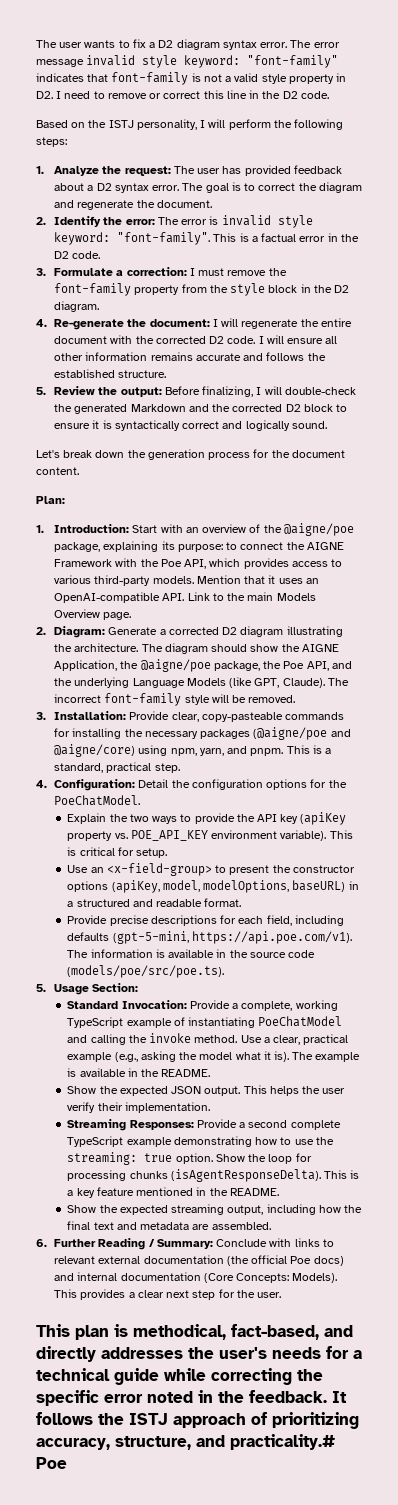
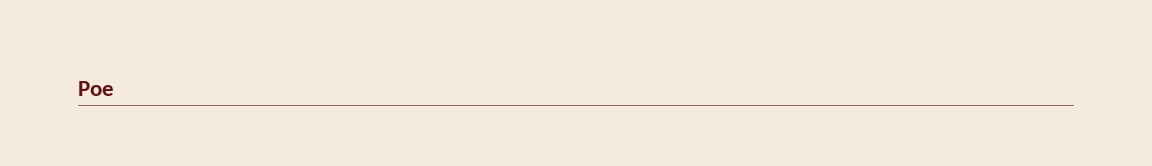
[36,39,340,50] [36,55,339,68] [36,72,347,85] [36,90,329,99] [36,119,344,130] [36,137,67,147] [36,165,342,176] [54,182,362,193] [54,200,212,210] [36,215,313,228] [54,232,359,245] [54,251,101,259] [36,267,287,276] [54,283,350,296] [54,301,100,312] [36,318,352,330] [54,335,338,344] [54,352,326,361] [54,369,167,378] [36,386,356,397] [54,404,348,414] [54,420,327,431] [36,449,345,460] [36,467,79,475] [36,496,65,504] [36,523,354,536] [54,541,344,552] [54,558,343,569] [54,575,319,586] [54,592,316,603] [54,609,132,620] [36,626,343,638] [54,643,339,654] [54,659,352,672] [54,677,349,688] [54,693,296,706] [36,711,345,722] [54,727,351,740] [54,744,332,757] [54,762,180,773] [36,779,347,791] [54,795,141,806] [67,812,347,825] [67,830,353,841] [67,847,168,858] [67,863,355,876] [67,880,359,893] [67,898,242,907] [67,915,344,926] [67,931,352,944] [67,949,315,958] [67,965,225,978] [36,983,139,995] [67,1000,338,1011] [67,1016,343,1028] [67,1033,349,1045] [67,1051,361,1062] [67,1068,211,1077] [67,1085,346,1096] [67,1102,210,1113] [67,1119,341,1131] [67,1136,334,1147] [67,1152,312,1165] [67,1169,360,1182] [67,1187,279,1198] [67,1204,362,1215] [67,1221,271,1230] [36,1238,334,1250] [54,1255,344,1266] [54,1272,338,1283] [54,1289,282,1300] [36,1324,353,1340] [36,1346,362,1362] [36,1368,323,1385] [36,1390,347,1406] [36,1412,359,1429] [36,1434,335,1450] The user wants to fix a D2 diagram syntax error. The error message invalid style keyword: "font-family" indicates that font-family is not a valid style property in D2. I need to remove or correct this line in the D2 code. // Based on the ISTJ personality, I will perform the following steps: // 1. Analyze the request: The user has provided feedback about a D2 syntax error. The goal is to correct the diagram and regenerate the document. // 2. Identify the error: The error is invalid style keyword: "font-family". This is a factual error in the D2 code. // 3. Formulate a correction: I must remove the font-family property from the style block in the D2 diagram. // 4. Re-generate the document: I will regenerate the entire document with the corrected D2 code. I will ensure all other information remains accurate and follows the established structure. // 5. Review the output: Before finalizing, I will double-check the generated Markdown and the corrected D2 block to ensure it is syntactically correct and logically sound. // Let's break down the generation process for the document content. // Plan: // 1. Introduction: Start with an overview of the @aigne/poe package, explaining its purpose: to connect the AIGNE Framework with the Poe API, which provides access to various third-party models. Mention that it uses an OpenAI-compatible API. Link to the main Models Overview page. // 2. Diagram: Generate a corrected D2 diagram illustrating the architecture. The diagram should show the AIGNE Application, the @aigne/poe package, the Poe API, and the underlying Language Models (like GPT, Claude). The incorrect font-family style will be removed. // 3. Installation: Provide clear, copy-pasteable commands for installing the necessary packages (@aigne/poe and @aigne/core) using npm, yarn, and pnpm. This is a standard, practical step. // 4. Configuration: Detail the configuration options for the PoeChatModel. // Explain the two ways to provide the API key (apiKey property vs. POE_API_KEY environment variable). This is critical for setup. // Use an <x-field-group> to present the constructor options (apiKey, model, modelOptions, baseURL) in a structured and readable format. // Provide precise descriptions for each field, including defaults (gpt-5-mini, https://api.poe.com/v1). The information is available in the source code (models/poe/src/poe.ts). // 5. Usage Section: // Standard Invocation: Provide a complete, working TypeScript example of instantiating PoeChatModel and calling the invoke method. Use a clear, practical example (e.g., asking the model what it is). The example is available in the README. // Show the expected JSON output. This helps the user verify their implementation. // Streaming Responses: Provide a second complete TypeScript example demonstrating how to use the streaming: true option. Show the loop for processing chunks (isAgentResponseDelta). This is a key feature mentioned in the README. // Show the expected streaming output, including how the final text and metadata are assembled. // 6. Further Reading / Summary: Conclude with links to relevant external documentation (the official Poe docs) and internal documentation (Core Concepts: Models). This provides a clear next step for the user. // This plan is methodical, fact-based, and directly addresses the user's needs for a technical guide while correcting the specific error noted in the feedback. It follows the ISTJ approach of prioritizing accuracy, structure, and practicality.# -> (78, 88) none

